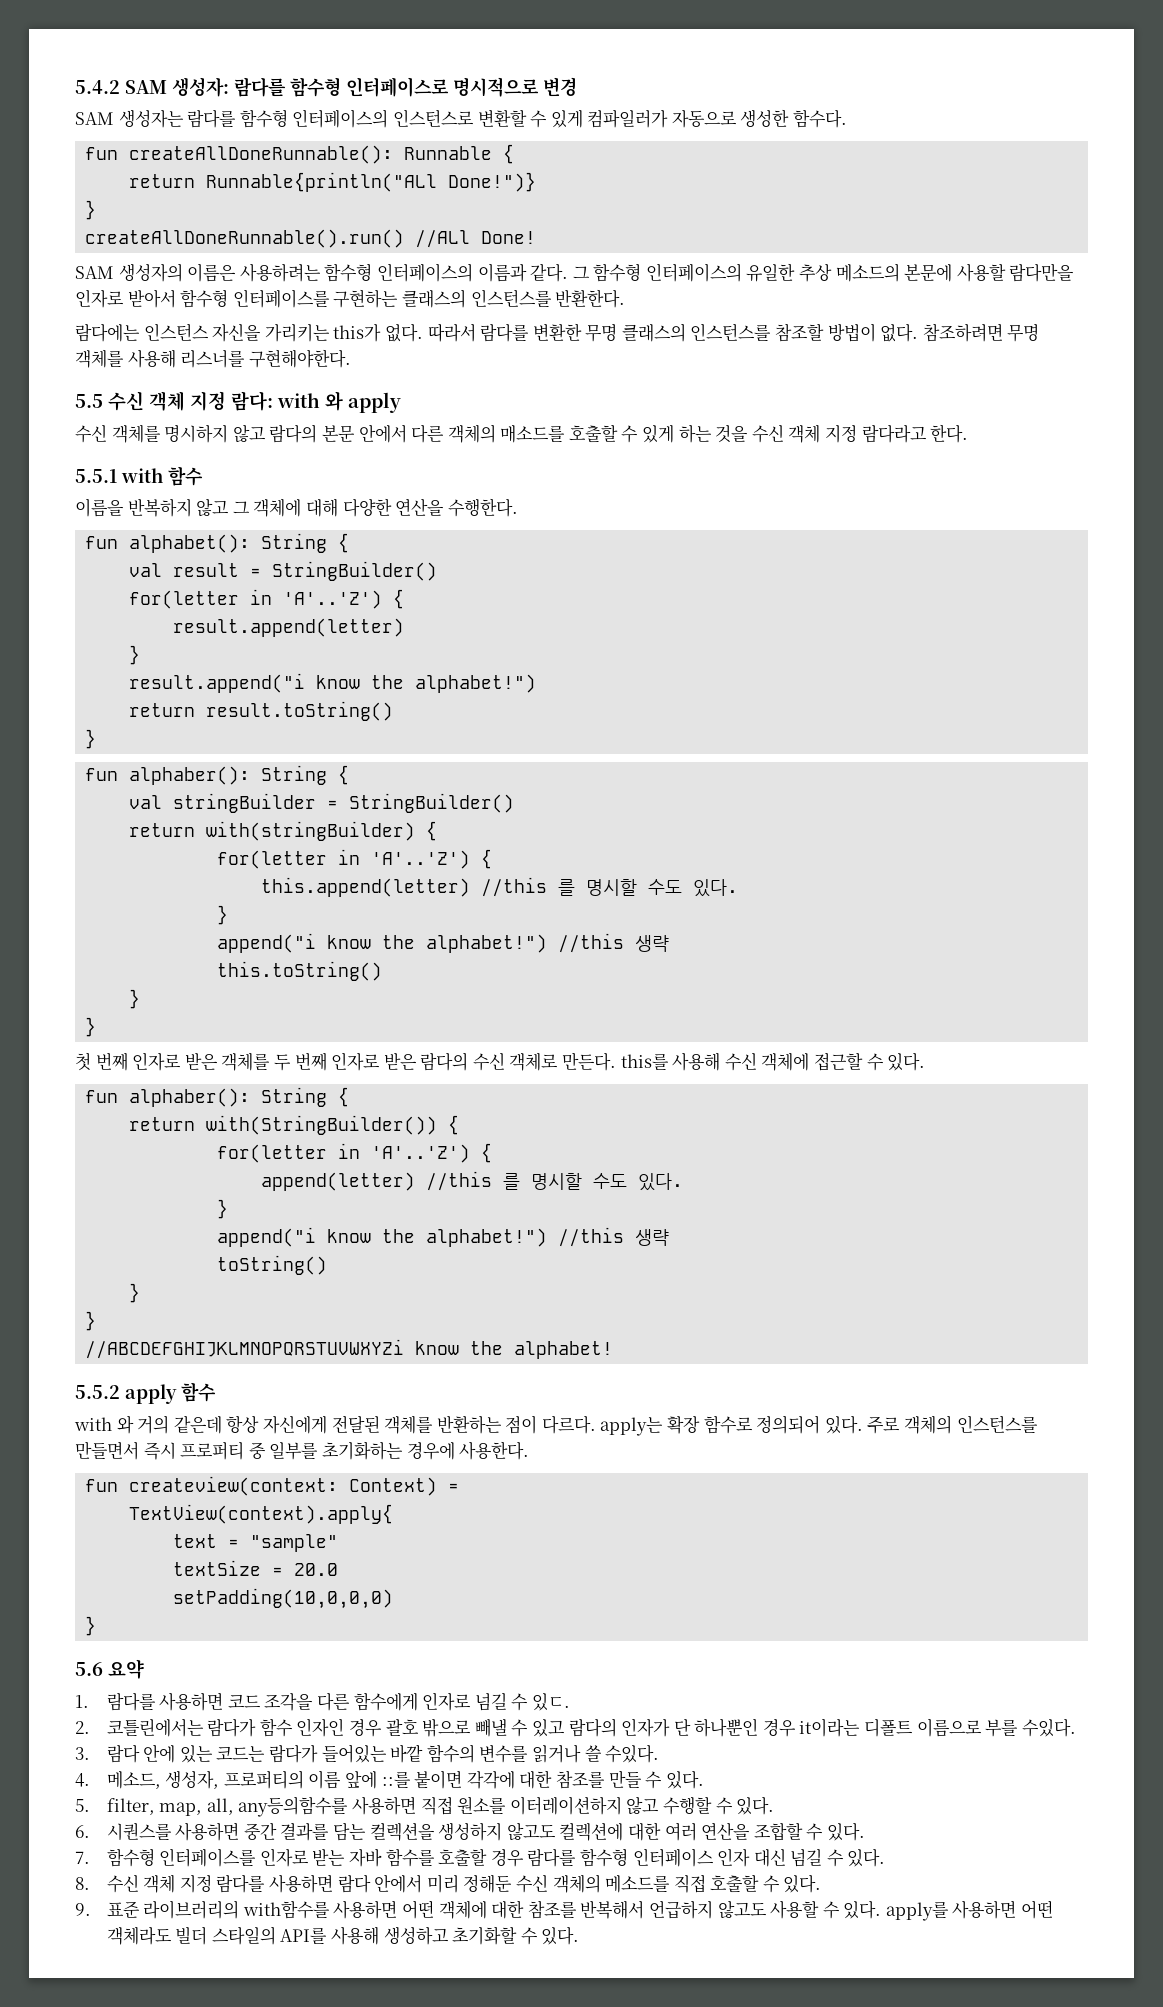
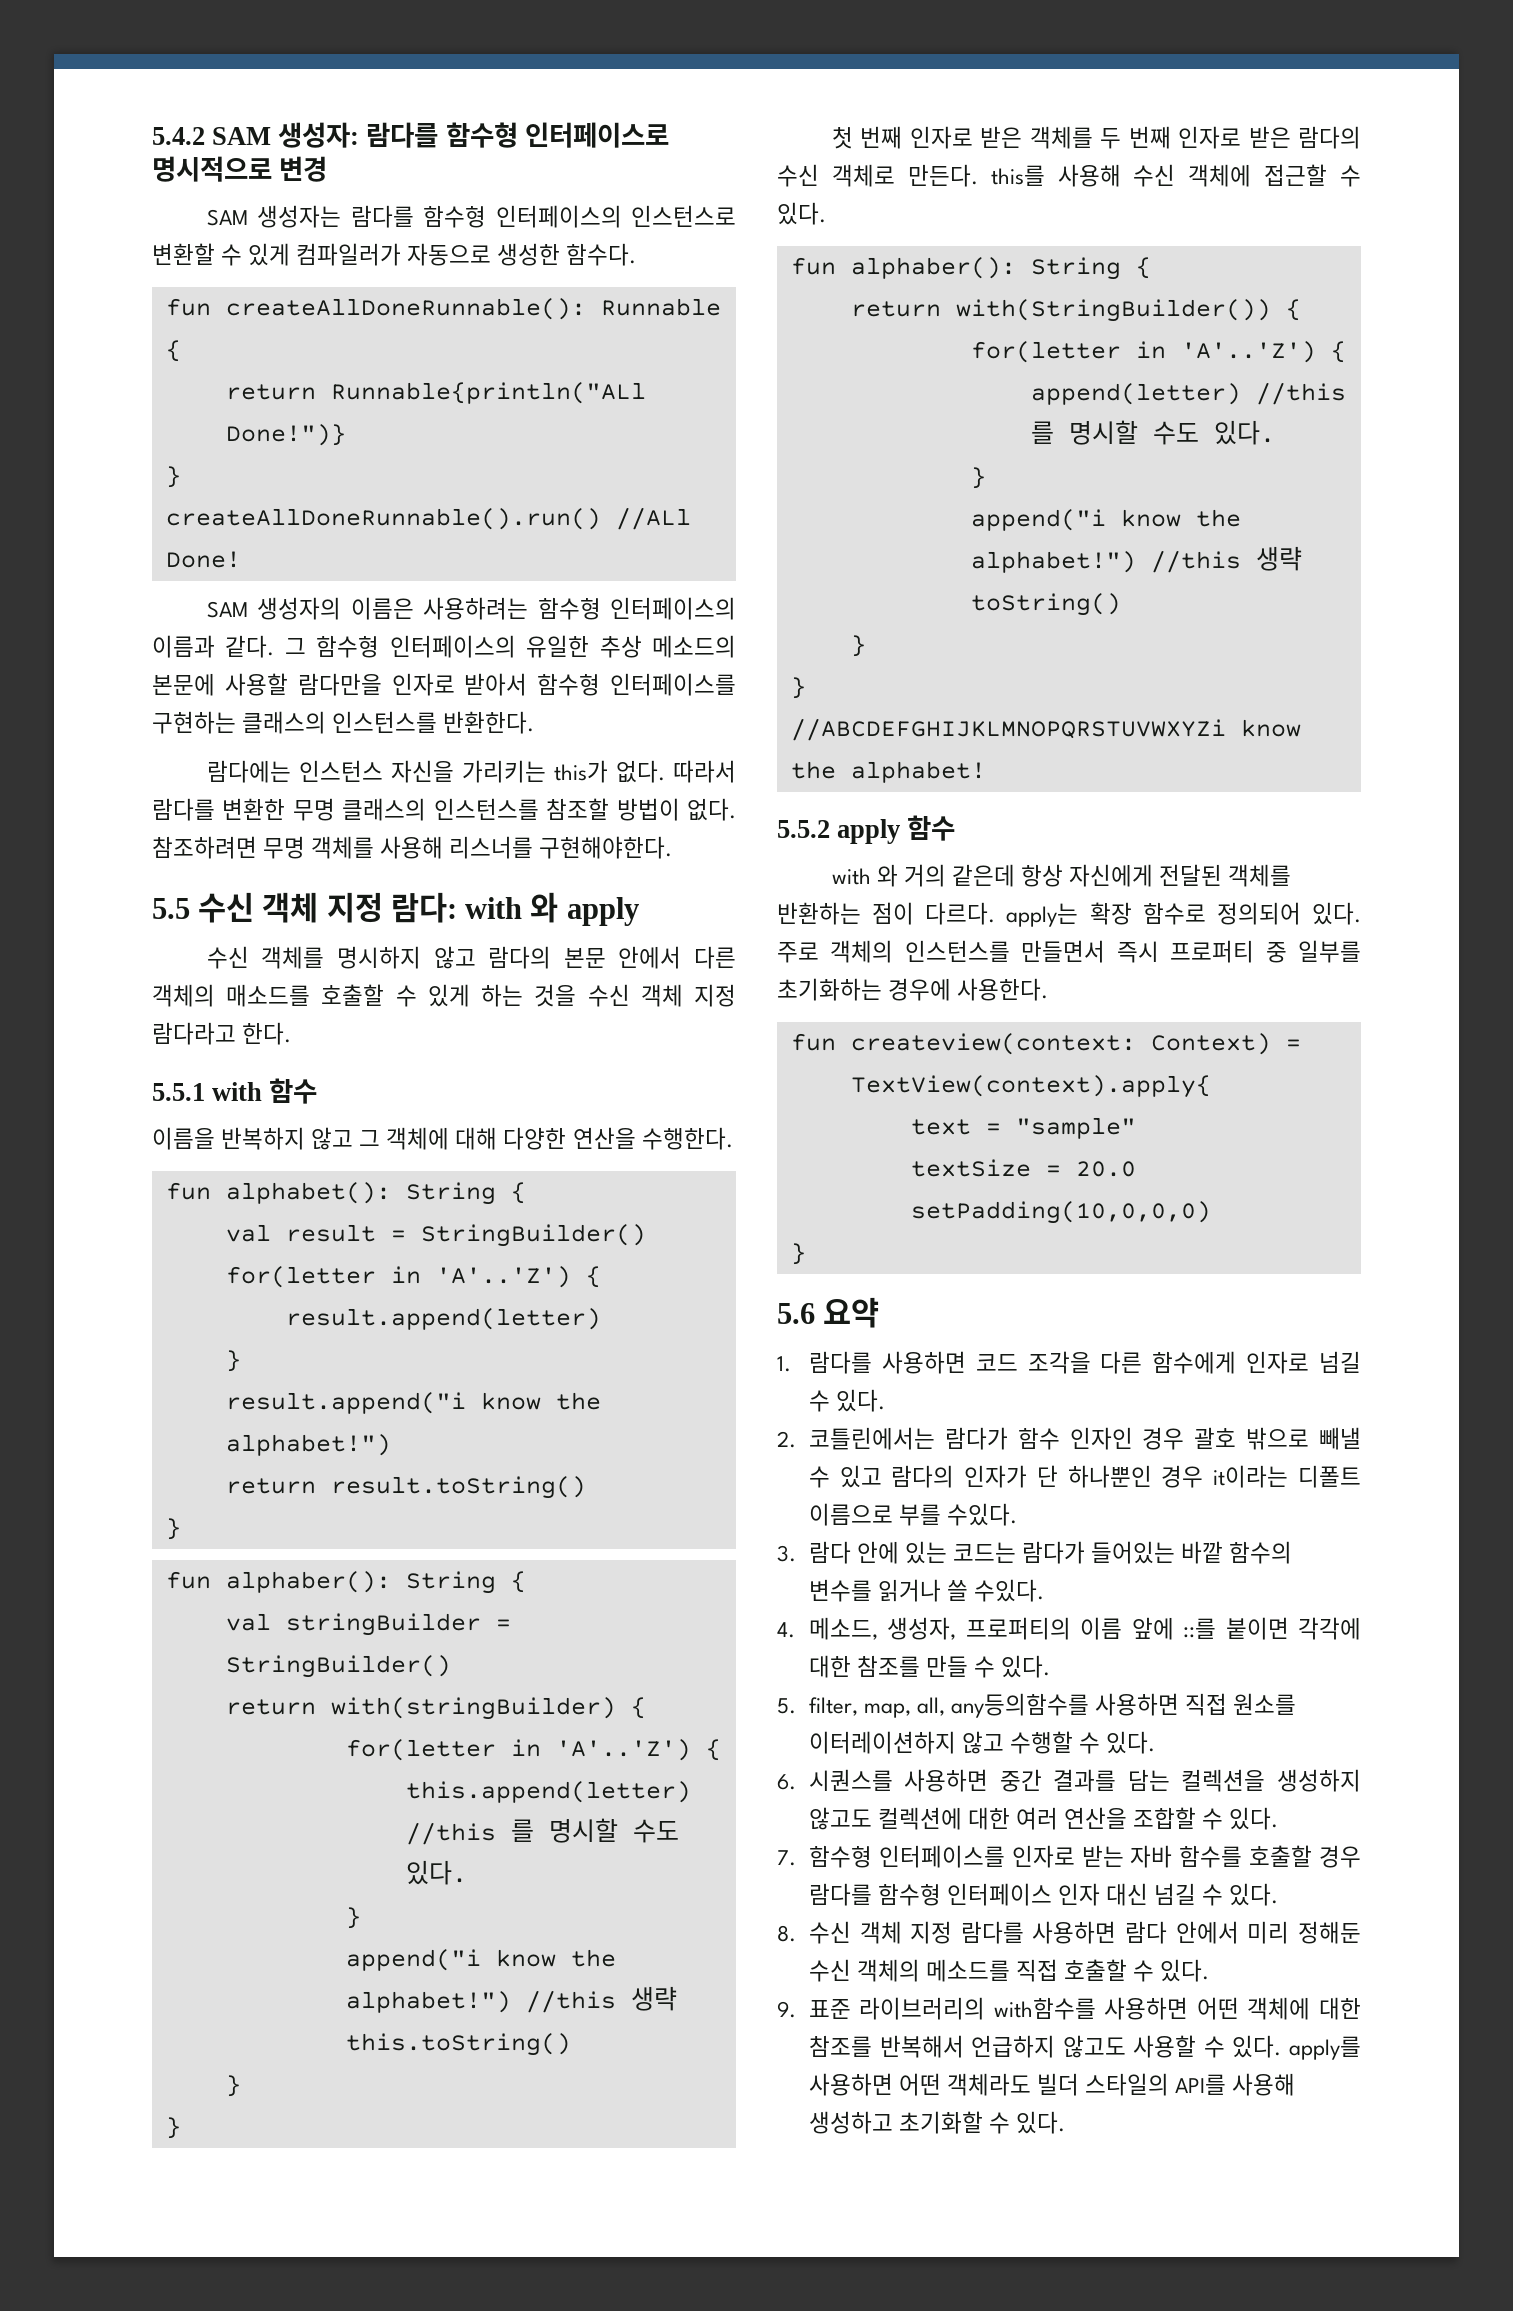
[531,1693,570,1711] 있ㄷ. -> [836,1389,886,1412] 있다.

